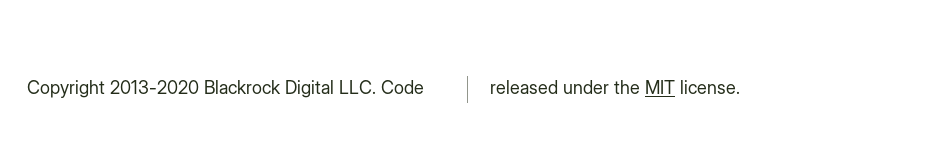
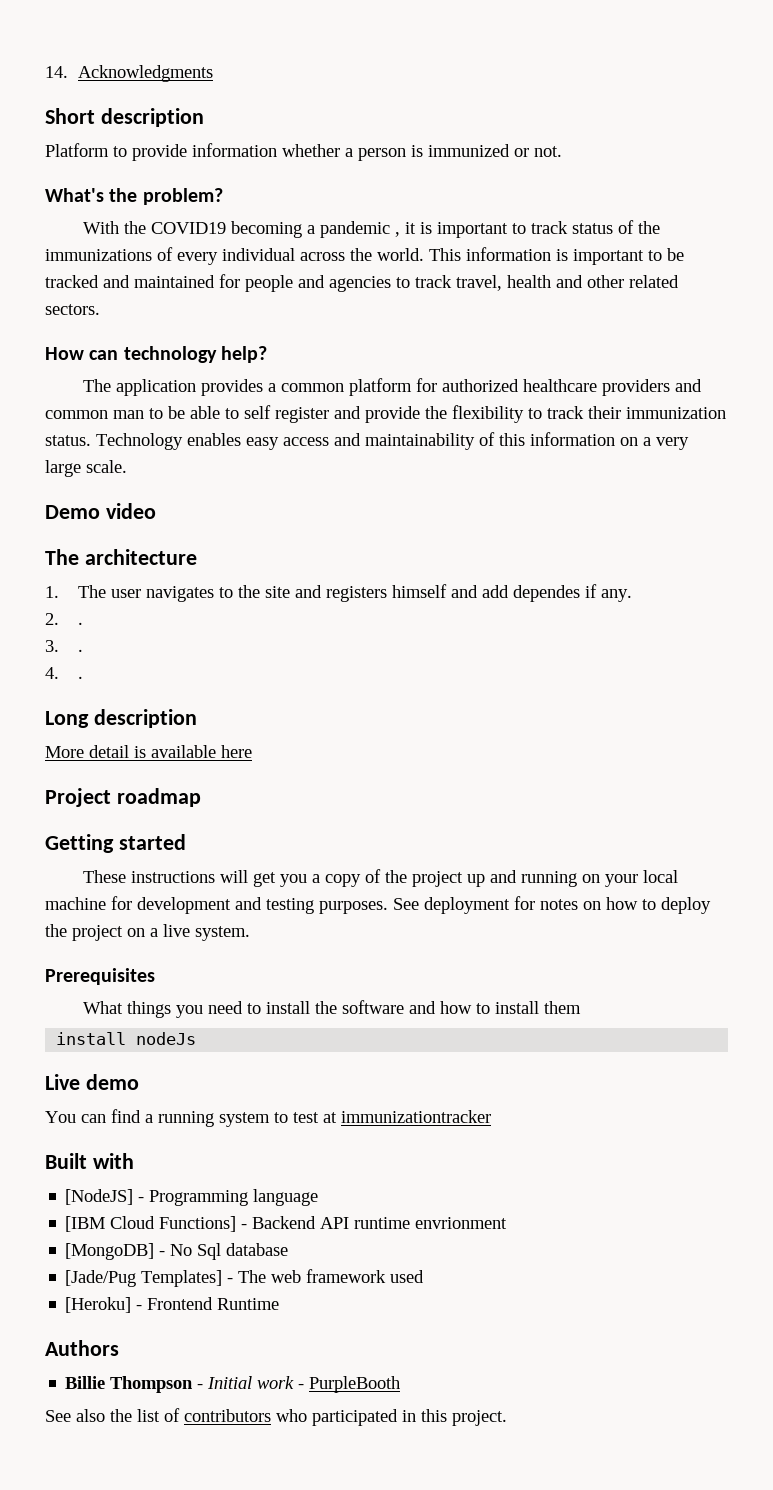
[27,80,740,98] Copyright 2013-2020 Blackrock Digital LLC. Code released under the MIT license. -> [45,65,213,82] [45,108,204,127] [45,143,562,161] [45,188,223,205] [82,220,660,238] [45,247,684,265] [45,274,679,292] [45,304,100,315] [45,346,268,363] [82,378,702,396] [45,405,726,423] [45,432,689,450] [45,460,127,477] [45,503,156,519] [45,549,197,565] [45,584,632,602] [45,613,83,625] [45,640,83,652] [45,667,83,679] [45,709,197,728] [45,745,252,758] [45,788,201,807] [45,834,186,853] [82,869,678,887] [45,896,711,914] [45,924,250,941] [45,968,155,985] [82,1000,581,1018] [56,1032,197,1045] [45,1074,139,1090] [45,1109,491,1127] [45,1153,134,1169] [65,1189,319,1206] [65,1216,508,1232] [65,1243,289,1260] [65,1269,425,1287] [65,1297,280,1313] [45,1340,119,1356] [65,1376,401,1393] [45,1408,507,1426] 14. Acknowledgments // Short description // Platform to provide information whether a person is immunized or not. // What's the problem? // With the COVID19 becoming a pandemic , it is important to track status of the immunizations of every individual across the world. This information is important to be tracked and maintained for people and agencies to track travel, health and other related sectors. // How can technology help? // The application provides a common platform for authorized healthcare providers and common man to be able to self register and provide the flexibility to track their immunization status. Technology enables easy access and maintainability of this information on a very large scale. // Demo video // The architecture // 1. The user navigates to the site and registers himself and add dependes if any. // 2. . // 3. . // 4. . // Long description // More detail is available here // Project roadmap // Getting started // These instructions will get you a copy of the project up and running on your local machine for development and testing purposes. See deployment for notes on how to deploy the project on a live system. // Prerequisites // What things you need to install the software and how to install them // install nodeJs // Live demo // You can find a running system to test at immunizationtracker // Built with // [NodeJS] - Programming language // [IBM Cloud Functions] - Backend API runtime envrionment // [MongoDB] - No Sql database // [Jade/Pug Templates] - The web framework used // [Heroku] - Frontend Runtime // Authors // Billie Thompson - Initial work - PurpleBooth // See also the list of contributors who participated in this project.

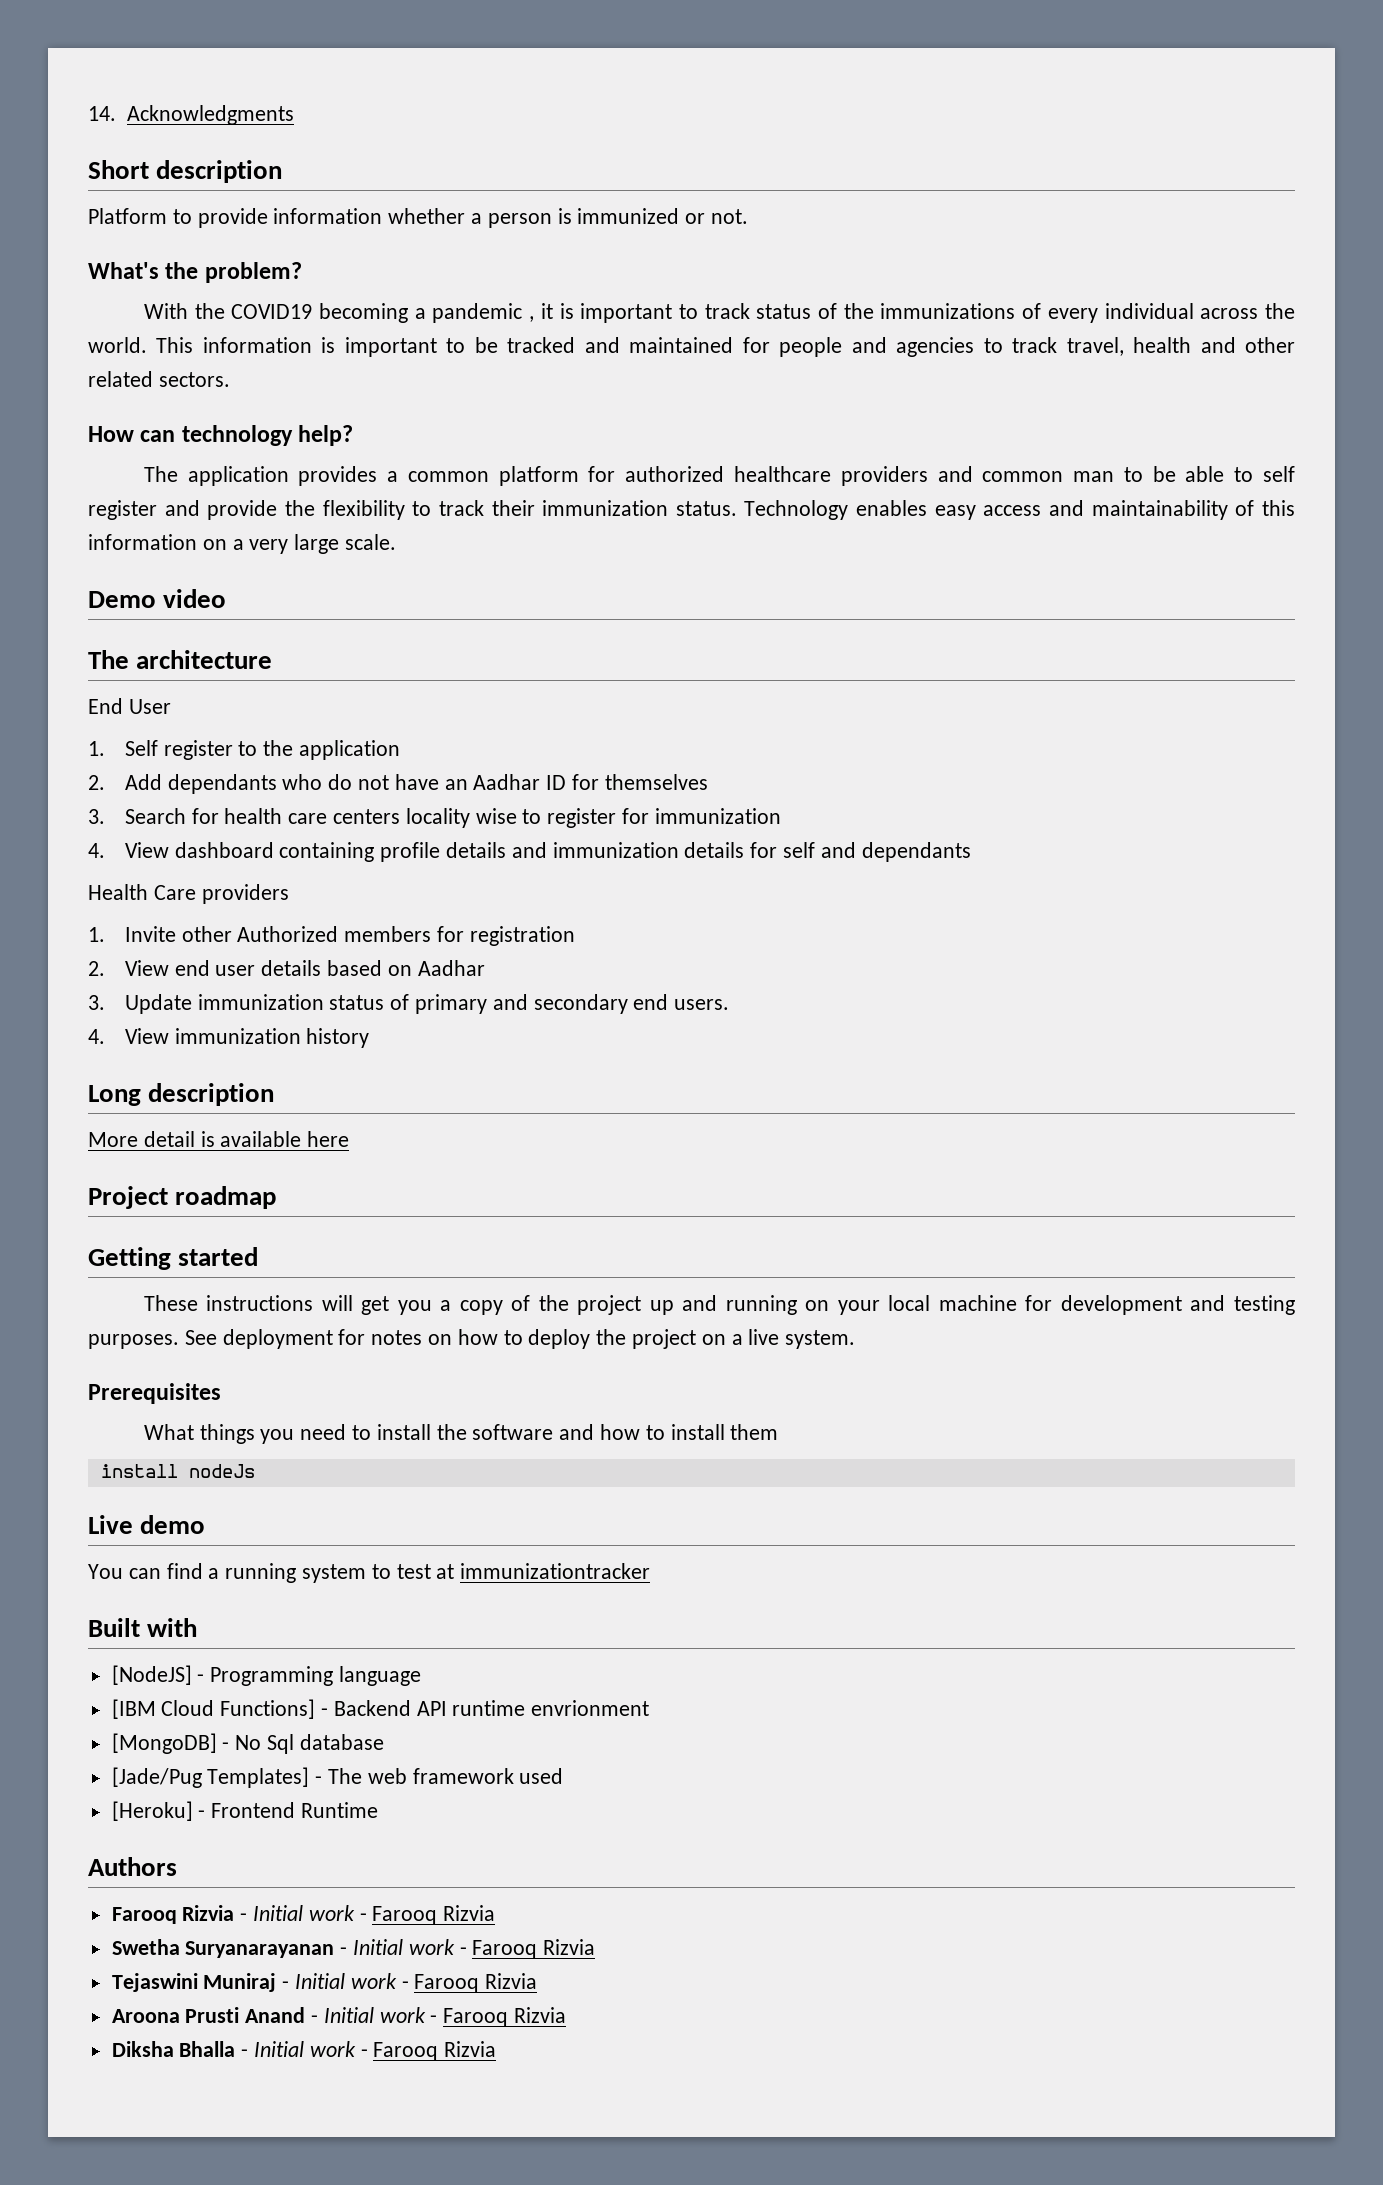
[45,584,632,602] [45,613,83,625] [45,640,83,652] [45,667,83,679] // 1. The user navigates to the site and registers himself and add dependes if any. // 2. . // 3. . // 4. . -> [88,698,171,714] [88,740,401,760] [88,774,708,794] [88,808,781,828] [88,842,971,862] [88,884,289,904] [88,926,575,946] [88,960,485,976] [88,994,730,1014] [88,1028,370,1048] // End User // 1. Self register to the application // 2. Add dependants who do not have an Aadhar ID for themselves // 3. Search for health care centers locality wise to register for immunization // 4. View dashboard containing profile details and immunization details for self and dependants // Health Care providers // 1. Invite other Authorized members for registration // 2. View end user details based on Aadhar // 3. Update immunization status of primary and secondary end users. // 4. View immunization history
[65,1376,401,1393] [45,1408,507,1426] Billie Thompson - Initial work - PurpleBooth // See also the list of contributors who participated in this project. -> [111,1905,496,1925] [111,1939,596,1959] [111,1973,538,1993] [111,2007,567,2027] [111,2041,497,2061] Farooq Rizvia - Initial work - Farooq Rizvia // Swetha Suryanarayanan - Initial work - Farooq Rizvia // Tejaswini Muniraj - Initial work - Farooq Rizvia // Aroona Prusti Anand - Initial work - Farooq Rizvia // Diksha Bhalla - Initial work - Farooq Rizvia

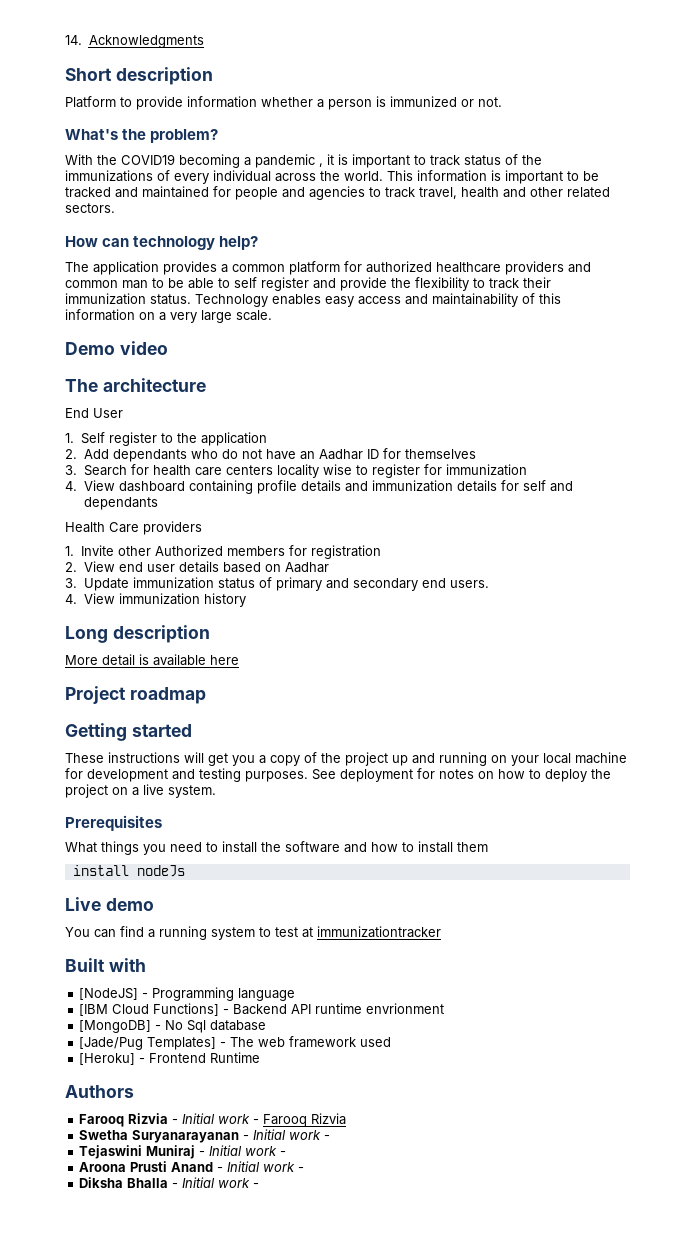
[472,1939,596,1959] Farooq Rizvia -> (331, 1137) none
[414,1973,538,1993] Farooq Rizvia -> (287, 1153) none
[443,2007,567,2027] Farooq Rizvia -> (305, 1169) none
[373,2041,497,2061] Farooq Rizvia -> (260, 1185) none

